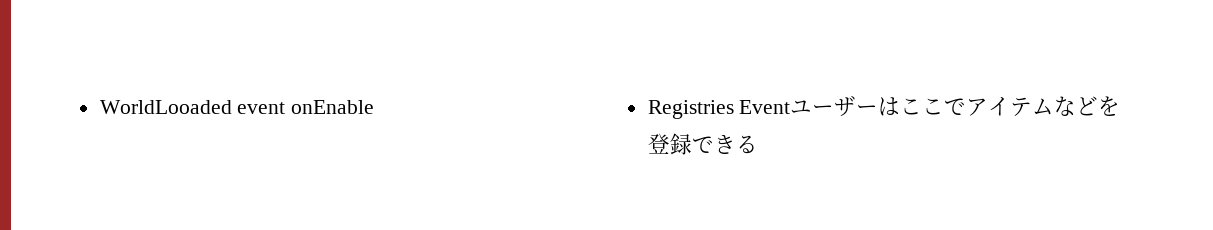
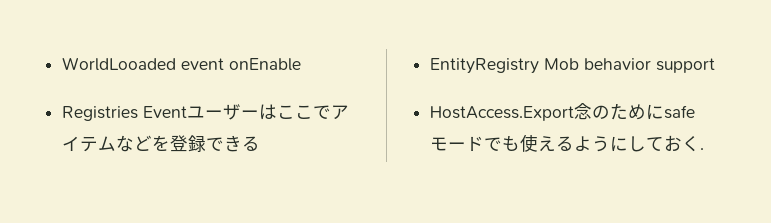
(758, 144) none -> [430,58,716,74] [430,103,696,121] [430,134,705,152] // EntityRegistry Mob behavior support // HostAccess.Export念のためにsafeモードでも使えるようにしておく.

